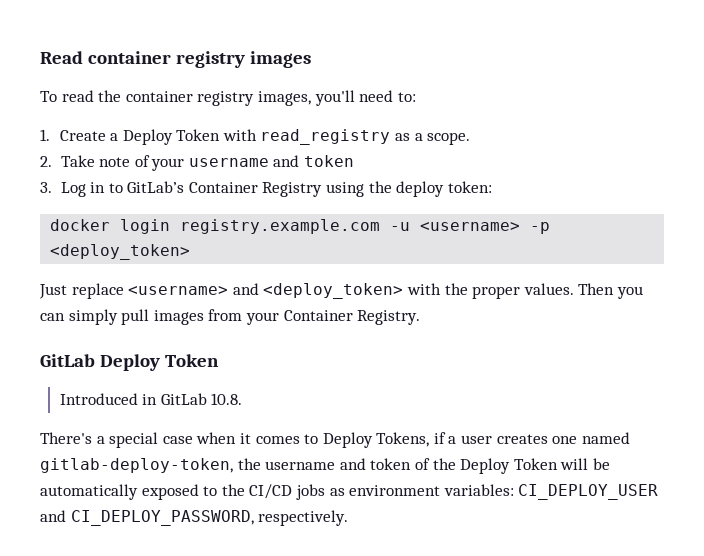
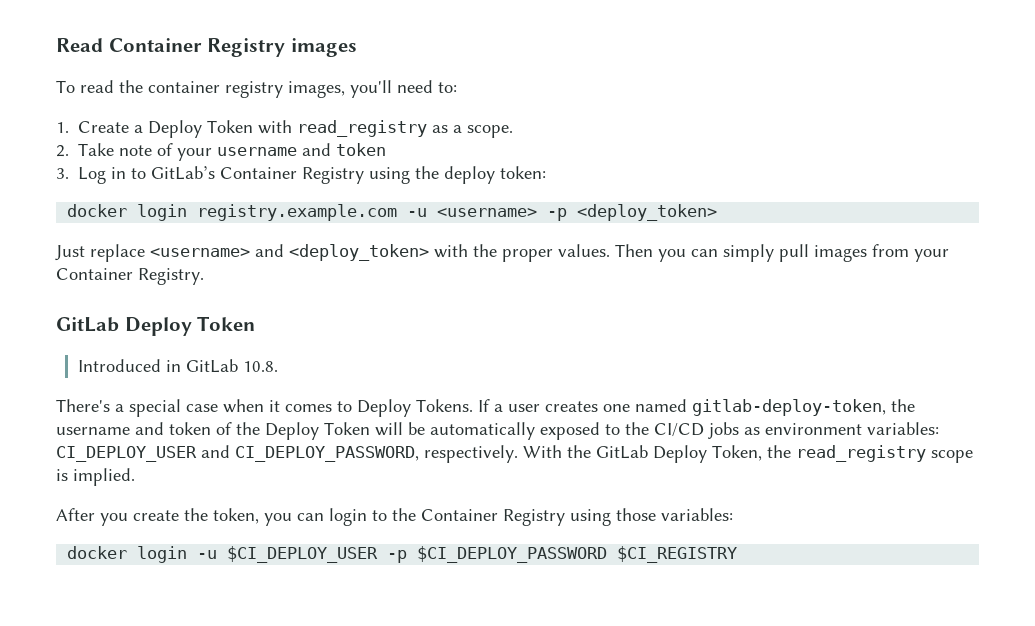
[87,51,245,68] container registry -> [108,38,286,57] Container Registry
[376,432,446,447] Tokens, if -> [416,399,490,412] Tokens. If
(349, 518) none -> [523,445,973,463] [56,468,135,486] [56,508,733,526] [67,546,738,563] With the GitLab Deploy Token, the read_registry scope is implied. // After you create the token, you can login to the Container Registry using those variables: // docker login -u $CI_DEPLOY_USER -p $CI_DEPLOY_PASSWORD $CI_REGISTRY

